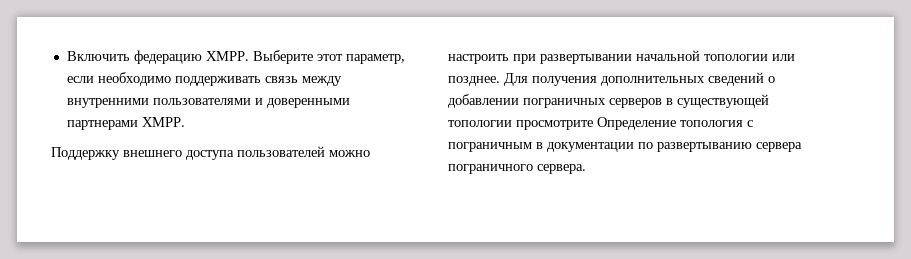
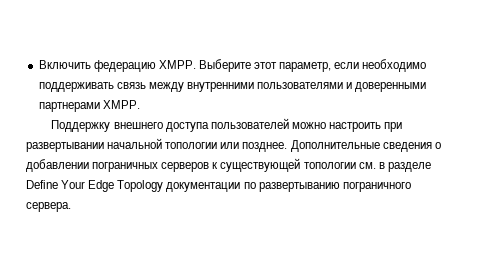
[504,72,764,86] Для получения дополнительных сведений -> [290,140,432,152] Дополнительные сведения
[666,98,673,105] в -> [212,162,219,169] к
[516,117,753,130] [448,142,543,152] просмотрите Определение топология с пограничным в -> [358,162,431,172] [26,180,164,192] см. в разделе Define Your Edge Topology
[756,142,802,152] сервера -> (340, 187) none

